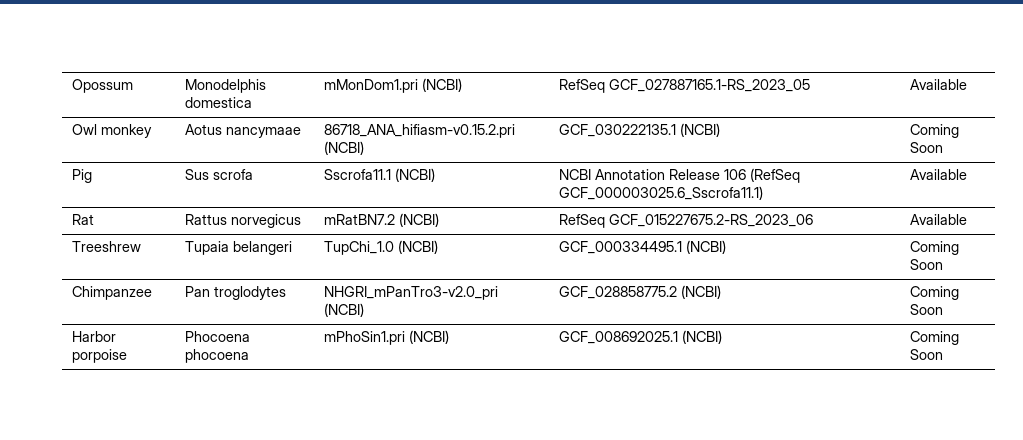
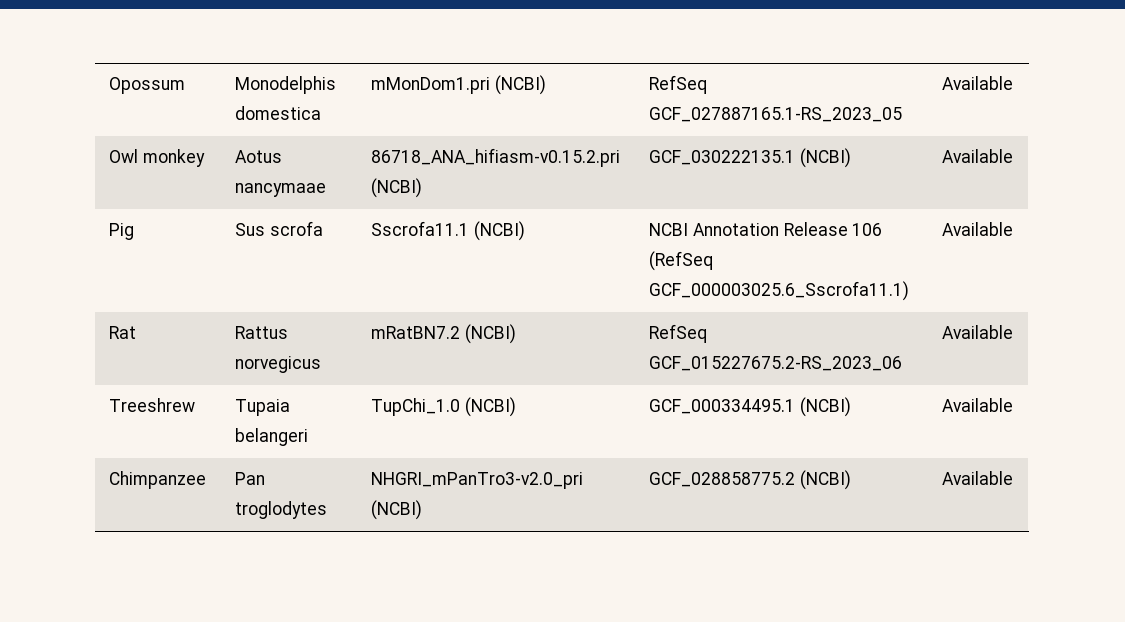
[910,124,960,138] [910,142,944,153] Coming Soon -> [942,149,1014,163] Available
[910,241,960,255] [910,259,944,270] Coming Soon -> [942,398,1014,412] Available
[910,286,960,300] [910,304,944,315] [72,331,117,342] [72,349,128,363] [185,331,251,342] [185,349,250,363] [324,330,450,345] [559,330,723,344] [910,331,960,345] [910,349,944,360] Coming Soon // Harbor porpoise | Phocoena phocoena | mPhoSin1.pri (NCBI) | GCF_008692025.1 (NCBI) | Coming Soon -> [942,471,1014,485] Available

